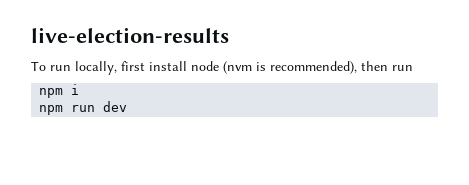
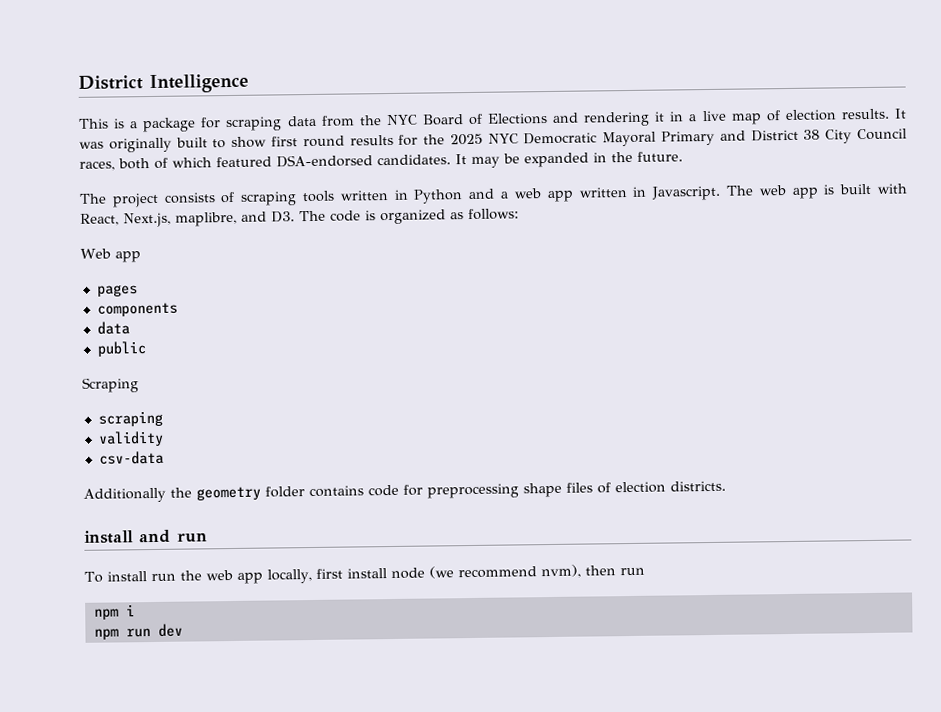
[31,27,229,43] [31,61,71,71] live-election-results // To run -> [78,73,249,94] [78,108,907,133] [79,128,907,153] [79,151,683,171] [79,183,908,208] [80,208,519,228] [80,248,141,263] [96,284,138,297] [96,302,178,317] [96,321,130,335] [96,341,146,357] [82,377,139,393] [97,410,163,427] [97,430,164,447] [98,450,164,465] [83,480,726,503] [84,529,208,544] [84,570,263,584] District Intelligence // This is a package for scraping data from the NYC Board of Elections and rendering it in a live map of election results. It was originally built to show first round results for the 2025 NYC Democratic Mayoral Primary and District 38 City Council races, both of which featured DSA-endorsed candidates. It may be expanded in the future. // The project consists of scraping tools written in Python and a web app written in Javascript. The web app is built with React, Next.js, maplibre, and D3. The code is organized as follows: // Web app // pages // components // data // public // Scraping // scraping // validity // csv-data // Additionally the geometry folder contains code for preprocessing shape files of election districts. // install and run // To install run the web app
[223,61,357,74] (nvm is recommended), -> [428,564,581,579] (we recommend nvm),

